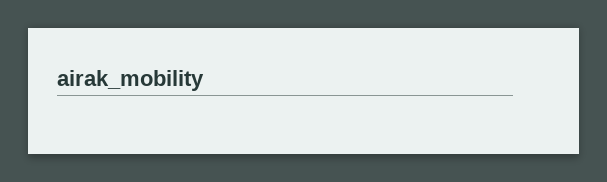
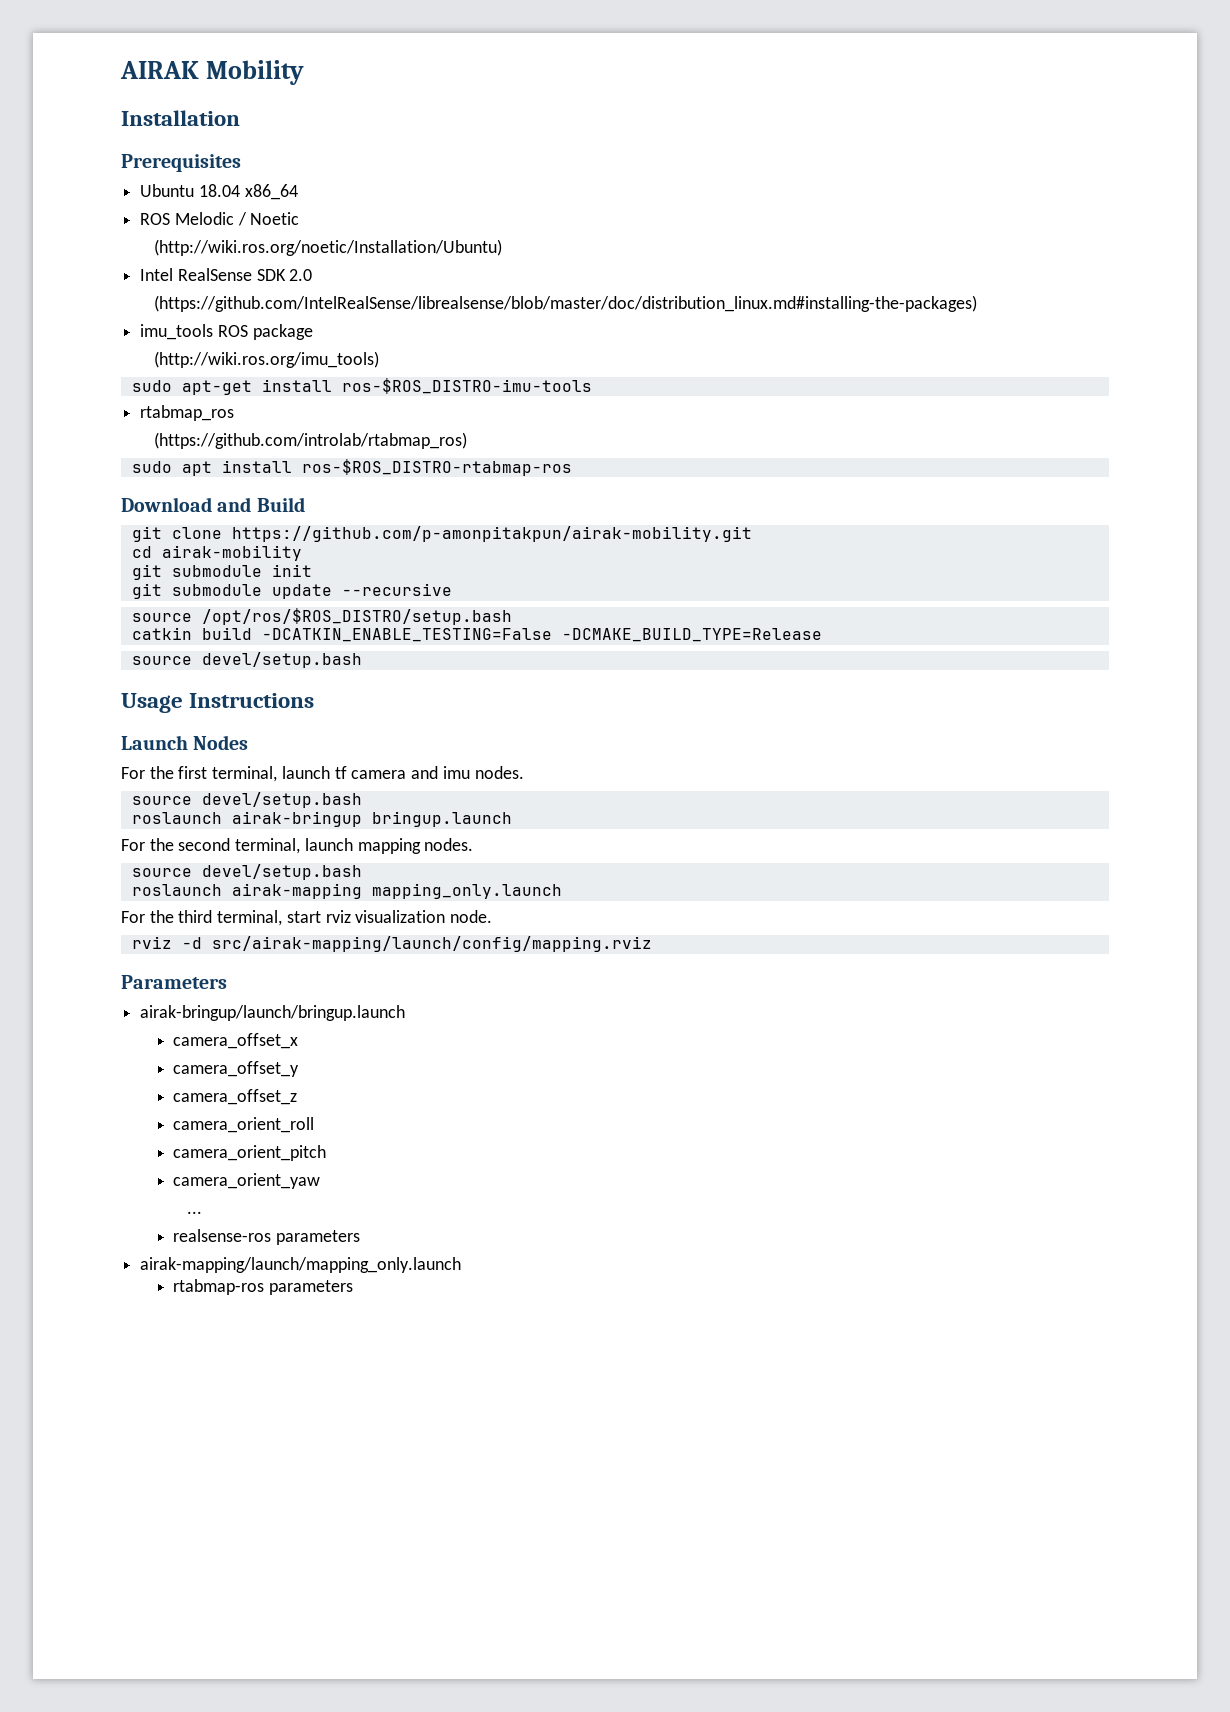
[57,70,204,91] airak_mobility -> [120,60,305,85] [121,110,240,126] [121,154,241,172] [140,184,298,200] [140,212,300,226] [154,239,503,256] [140,268,313,281] [154,295,978,312] [140,324,313,340] [154,351,380,368] [131,378,592,395] [140,405,235,421] [154,432,468,449] [131,459,572,476] [121,497,305,512] [131,526,752,542] [131,545,302,561] [131,564,312,580] [131,583,452,599] [131,608,512,625] [131,627,822,642] [131,652,362,668] [121,693,315,713] [121,735,249,750] [121,766,524,782] [131,792,362,808] [131,811,512,827] [121,838,474,854] [131,864,362,880] [131,883,562,899] [121,910,493,926] [131,936,652,952] [121,975,227,989] [140,1005,406,1021] [173,1033,299,1049] [173,1061,300,1077] [173,1089,298,1105] [173,1117,315,1133] [173,1145,327,1161] [173,1173,321,1189] [187,1211,203,1214] [173,1229,361,1245] [140,1257,462,1273] [173,1279,354,1295] AIRAK Mobility // Installation // Prerequisites // Ubuntu 18.04 x86_64 // ROS Melodic / Noetic // (http://wiki.ros.org/noetic/Installation/Ubuntu) // Intel RealSense SDK 2.0 // (https://github.com/IntelRealSense/librealsense/blob/master/doc/distribution_linux.md#installing-the-packages) // imu_tools ROS package // (http://wiki.ros.org/imu_tools) // sudo apt-get install ros-$ROS_DISTRO-imu-tools // rtabmap_ros // (https://github.com/introlab/rtabmap_ros) // sudo apt install ros-$ROS_DISTRO-rtabmap-ros // Download and Build // git clone https://github.com/p-amonpitakpun/airak-mobility.git // cd airak-mobility // git submodule init // git submodule update --recursive // source /opt/ros/$ROS_DISTRO/setup.bash // catkin build -DCATKIN_ENABLE_TESTING=False -DCMAKE_BUILD_TYPE=Release // source devel/setup.bash // Usage Instructions // Launch Nodes // For the first terminal, launch tf camera and imu nodes. // source devel/setup.bash // roslaunch airak-bringup bringup.launch // For the second terminal, launch mapping nodes. // source devel/setup.bash // roslaunch airak-mapping mapping_only.launch // For the third terminal, start rviz visualization node. // rviz -d src/airak-mapping/launch/config/mapping.rviz // Parameters // airak-bringup/launch/bringup.launch // camera_offset_x // camera_offset_y // camera_offset_z // camera_orient_roll // camera_orient_pitch // camera_orient_yaw // ... // realsense-ros parameters // airak-mapping/launch/mapping_only.launch // rtabmap-ros parameters

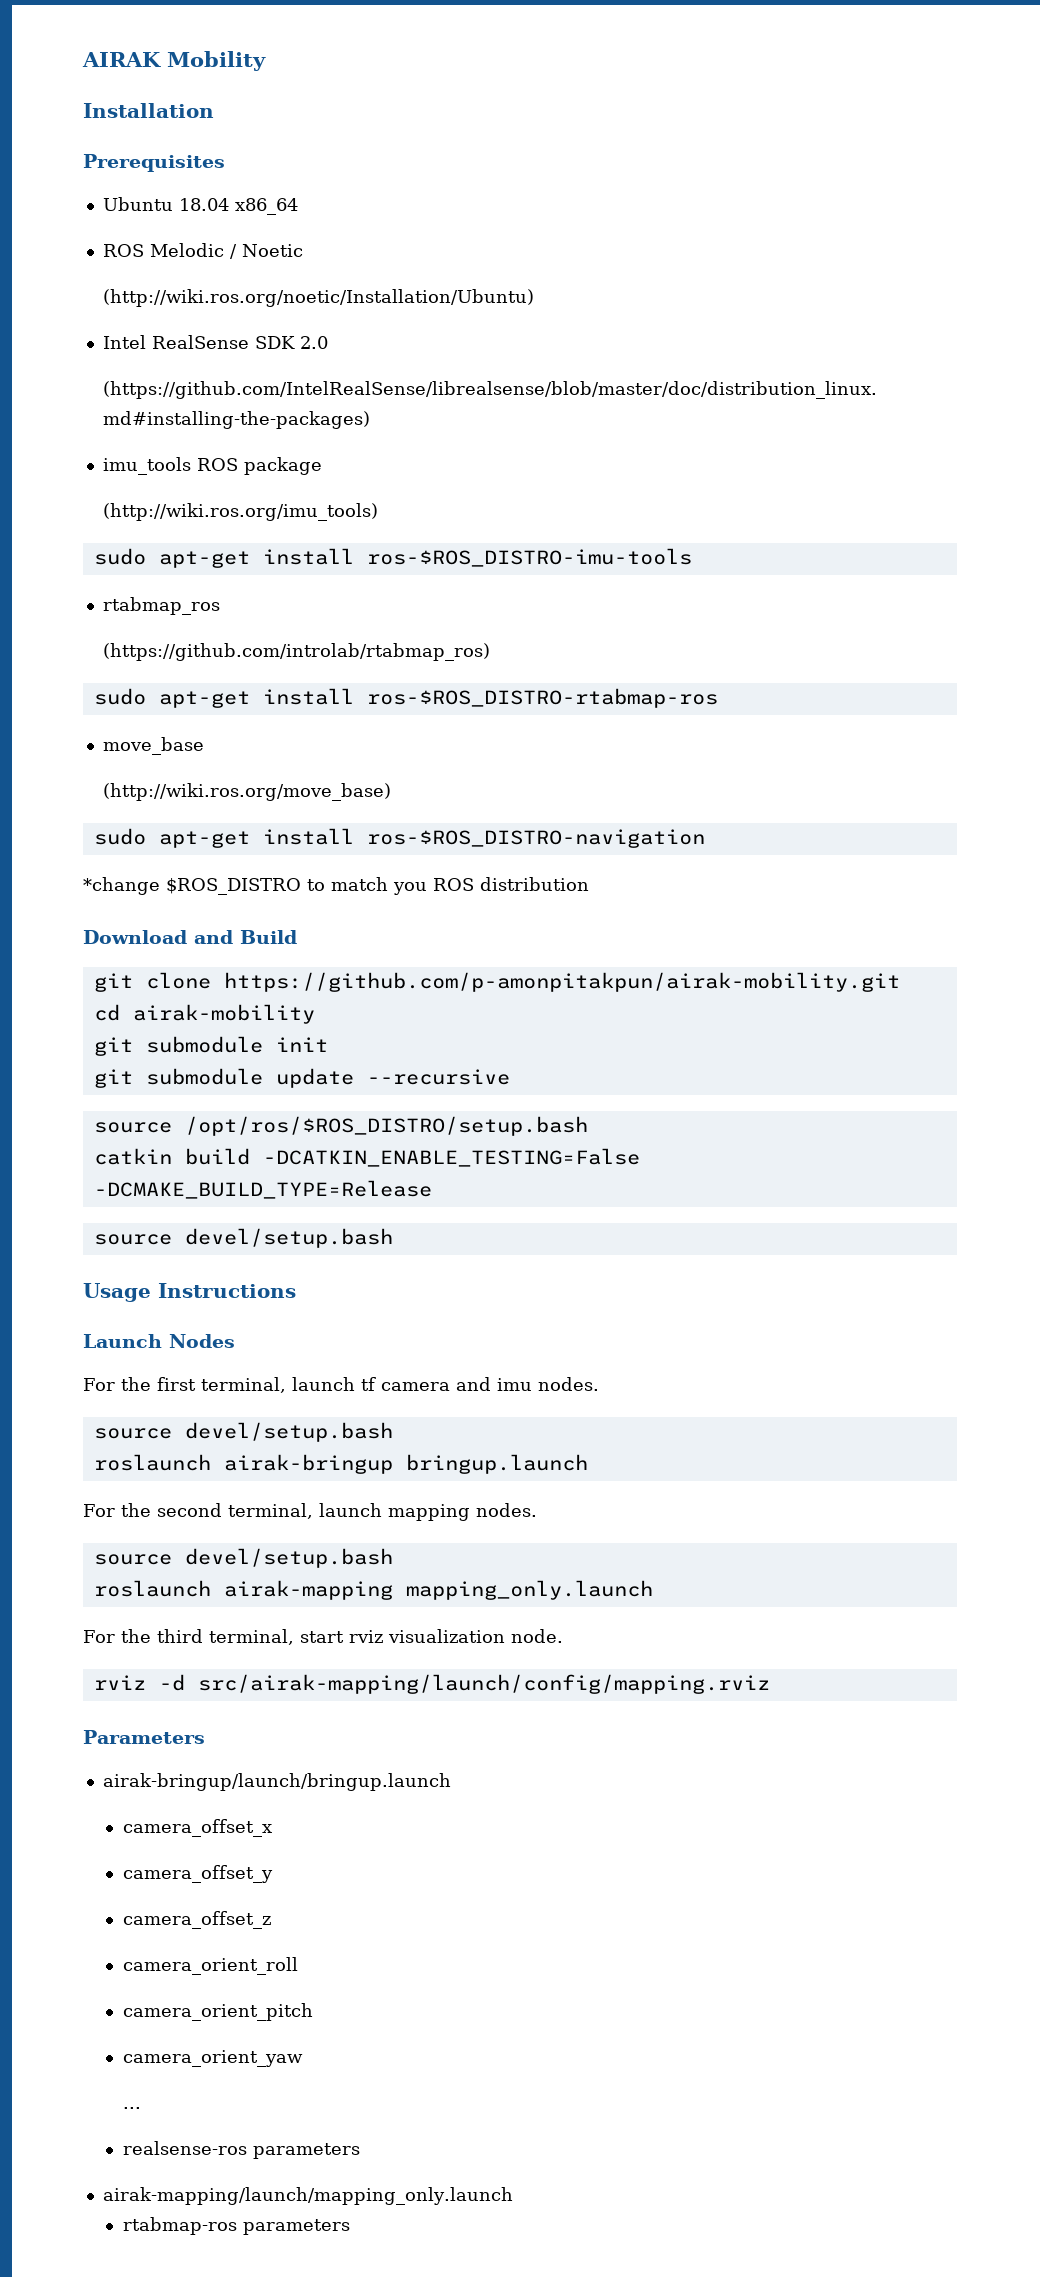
[181,461,212,476] apt -> [158,691,250,708] apt-get
(572, 467) none -> [102,737,204,755] [102,783,391,801] [93,828,705,848] [83,877,589,895] // move_base // (http://wiki.ros.org/move_base) // sudo apt-get install ros-$ROS_DISTRO-navigation // *change $ROS_DISTRO to match you ROS distribution

